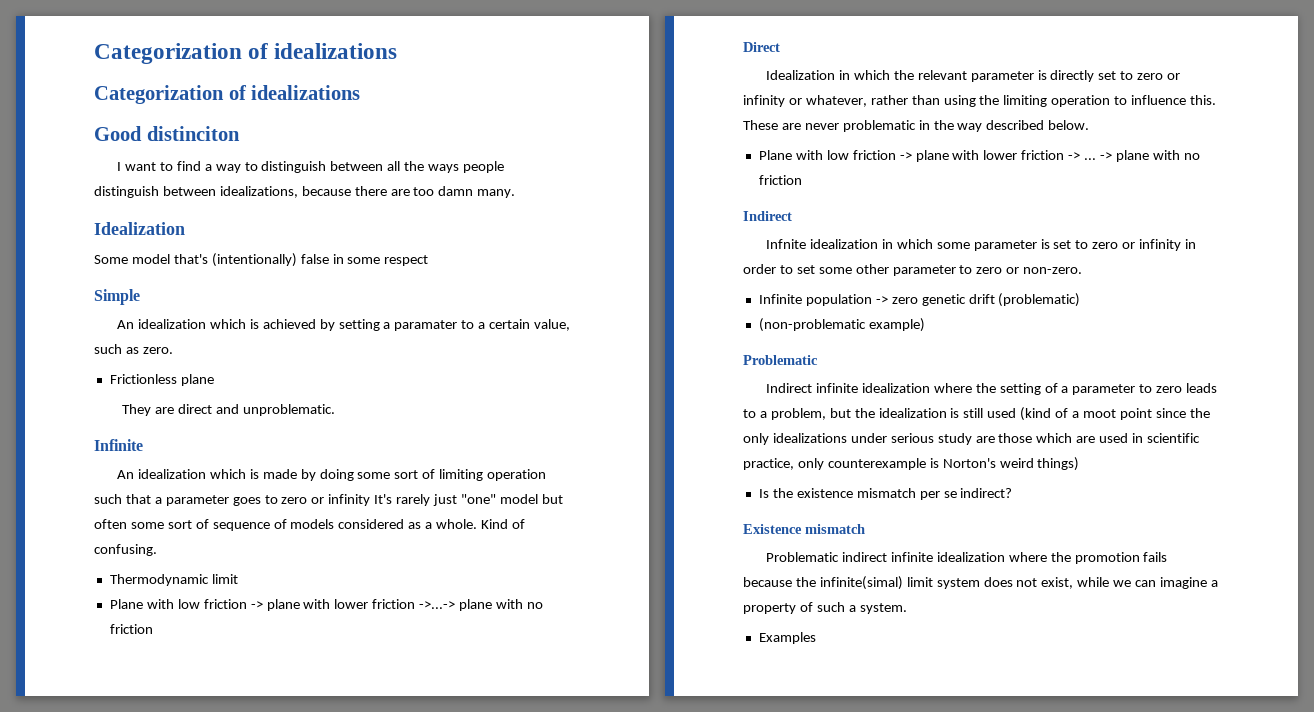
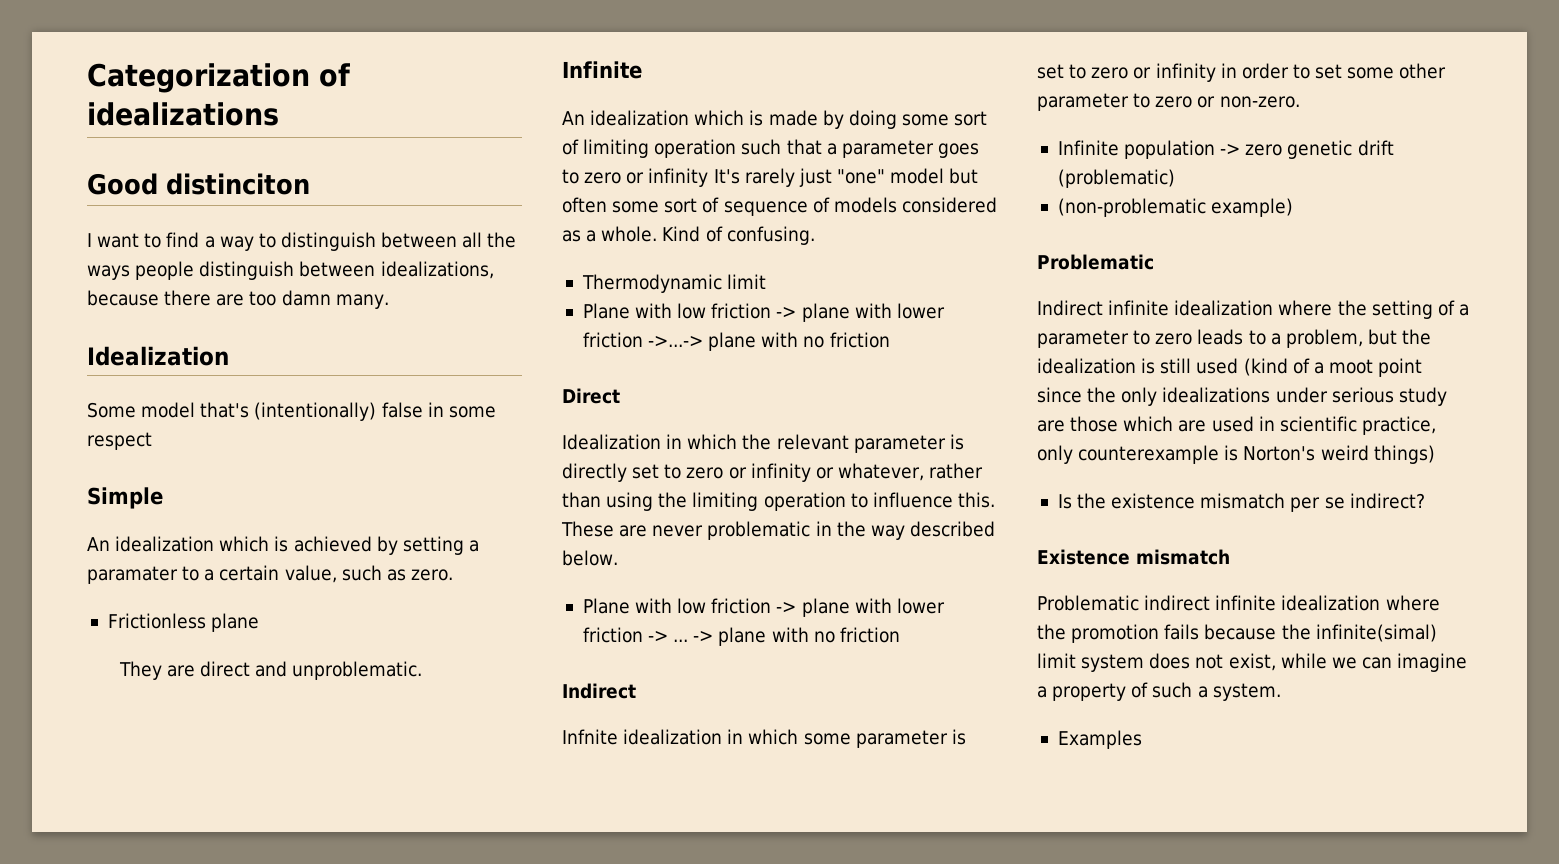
[94,43,398,64] [94,85,361,104] Categorization of idealizations // Categorization of idealizations -> [87,63,350,93] [87,102,279,126] Categorization of idealizations

